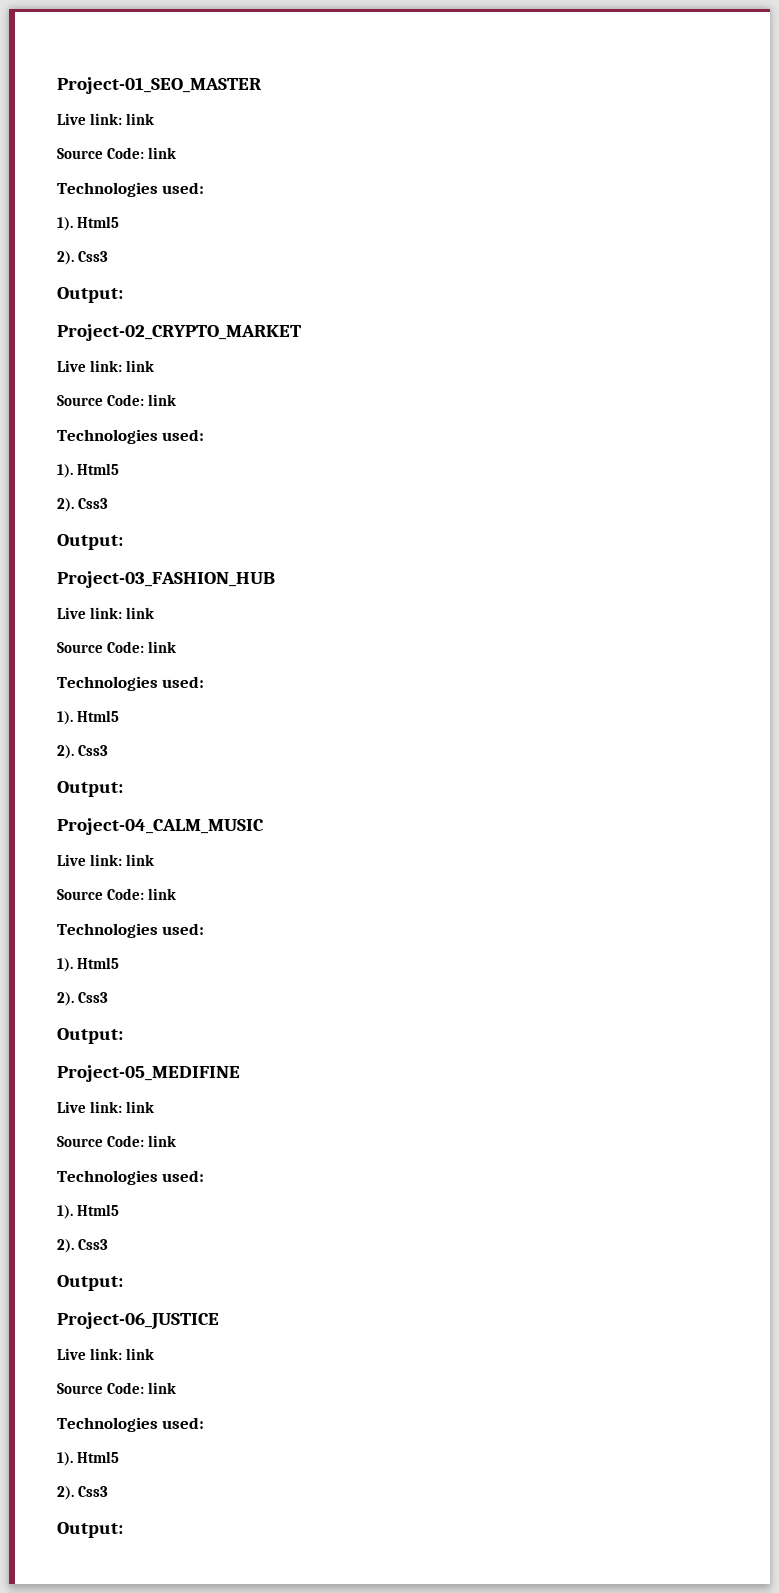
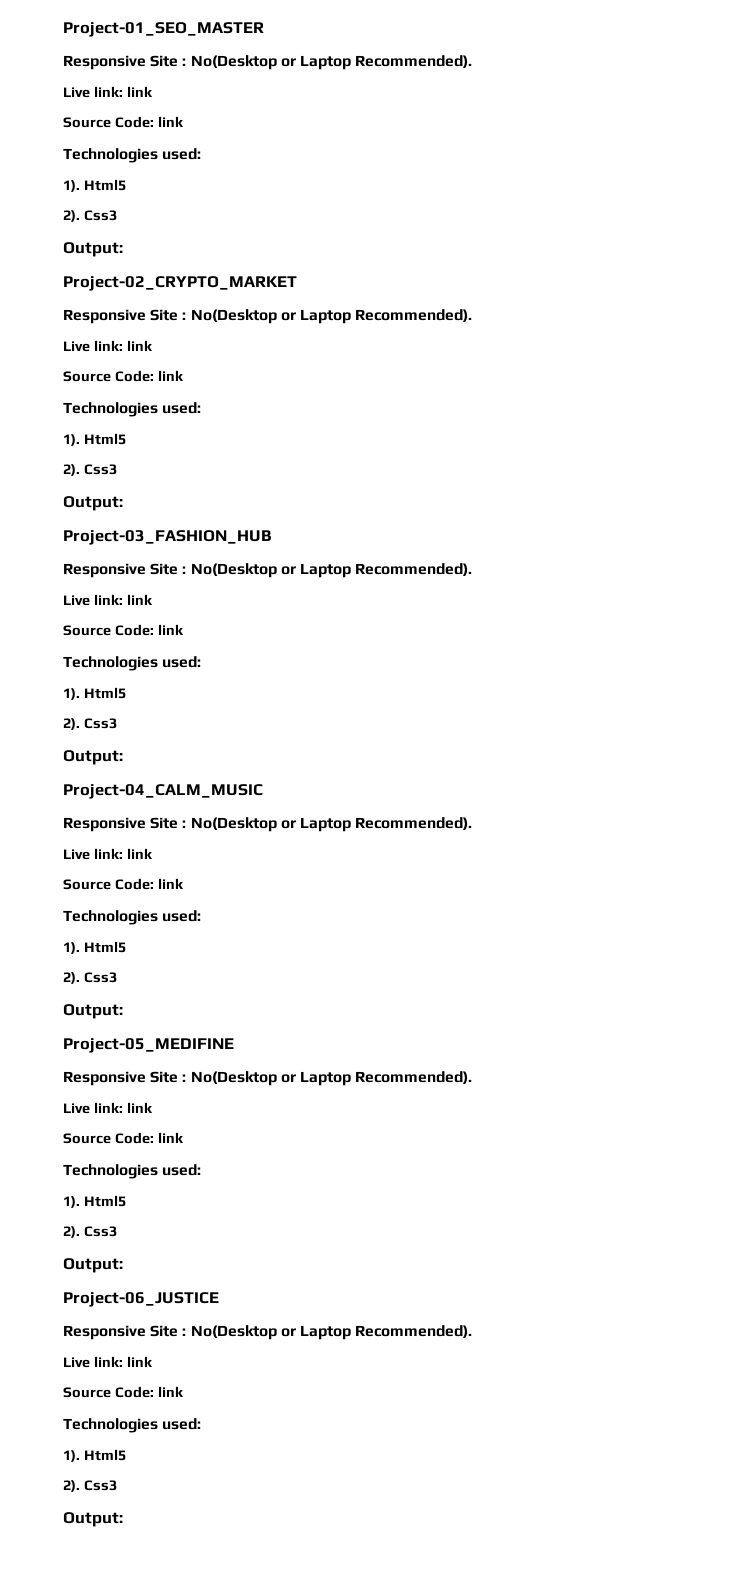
(261, 85) none -> [63,55,473,70] // Responsive Site : No(Desktop or Laptop Recommended).
(301, 332) none -> [63,309,473,324] // Responsive Site : No(Desktop or Laptop Recommended).
(275, 579) none -> [63,563,473,578] // Responsive Site : No(Desktop or Laptop Recommended).
(264, 826) none -> [63,817,473,832] // Responsive Site : No(Desktop or Laptop Recommended).
(240, 1073) none -> [63,1071,473,1086] // Responsive Site : No(Desktop or Laptop Recommended).
(219, 1321) none -> [63,1325,473,1340] // Responsive Site : No(Desktop or Laptop Recommended).

